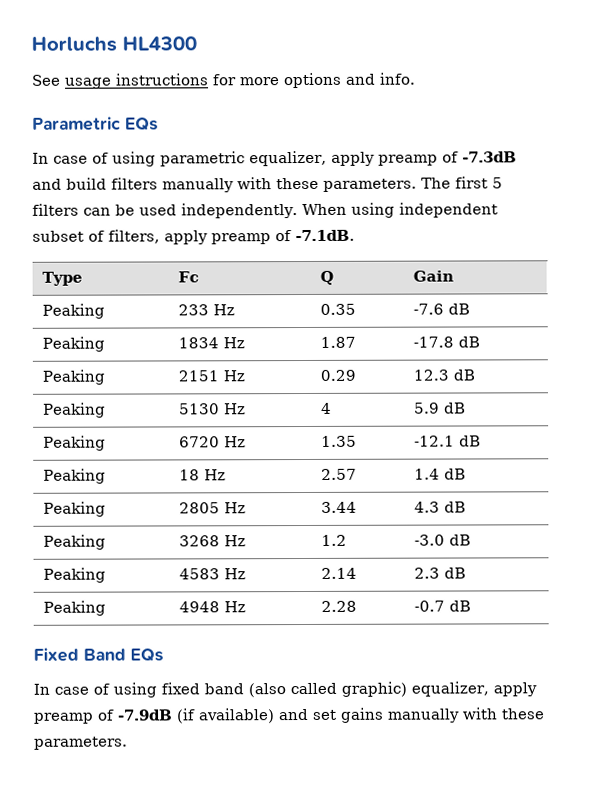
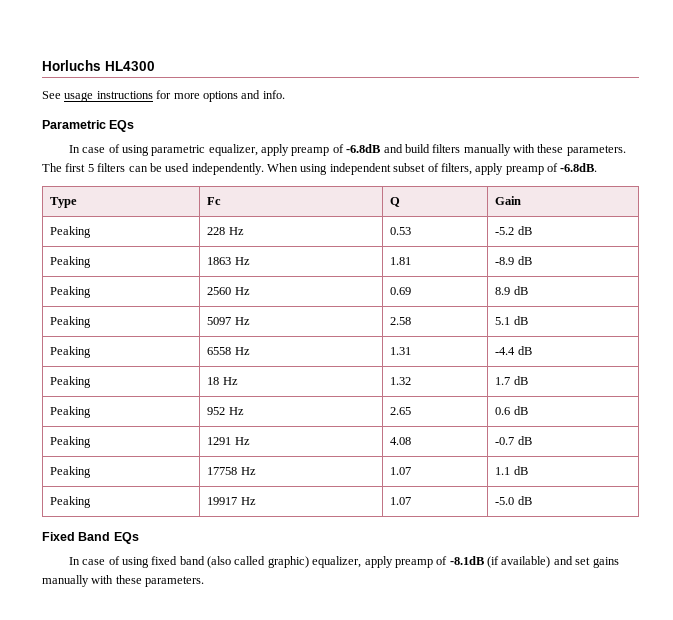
[461,151,517,163] -7.3dB -> [346,144,381,153] -6.8dB
[295,229,355,242] -7.1dB. -> [560,163,598,172] -6.8dB.
[178,304,236,316] [320,303,357,315] [413,303,471,315] [42,336,106,352] [178,337,246,349] [320,336,357,348] [413,336,481,348] [42,369,106,385] [178,370,246,382] [320,369,357,381] [413,369,476,381] [43,402,107,418] [179,403,247,415] [321,402,333,414] [414,402,467,414] [43,435,107,451] [179,436,247,448] [321,435,358,447] [414,435,456,447] 233 Hz | 0.35 | -7.6 dB // Peaking | 1834 Hz | 1.87 | -17.8 dB // Peaking | 2151 Hz | 0.29 | 12.3 dB // Peaking | 5130 Hz | 4 | 5.9 dB // Peaking | 6720 Hz | 1.35 | -12.1 -> [207,227,244,235] [390,227,412,235] [495,226,532,235] [50,256,92,268] [207,257,250,265] [390,257,412,265] [495,256,532,265] [50,286,92,298] [207,287,250,295] [390,287,412,295] [495,286,528,295] [50,316,92,328] [207,317,250,325] [390,317,412,325] [495,316,528,325] [50,346,92,358] [207,347,250,355] [390,347,412,355] [495,347,516,355] 228 Hz | 0.53 | -5.2 dB // Peaking | 1863 Hz | 1.81 | -8.9 dB // Peaking | 2560 Hz | 0.69 | 8.9 dB // Peaking | 5097 Hz | 2.58 | 5.1 dB // Peaking | 6558 Hz | 1.31 | -4.4
[321,468,358,480] [414,468,467,480] [43,501,107,517] [179,502,247,514] [321,501,358,513] [414,501,467,513] [43,534,107,550] [179,535,247,547] [321,534,348,546] [414,534,472,546] [43,567,107,583] [179,568,247,580] [321,567,358,579] [414,567,467,579] [43,600,107,616] [179,601,247,613] [321,600,358,612] [414,600,446,612] 2.57 | 1.4 dB // Peaking | 2805 Hz | 3.44 | 4.3 dB // Peaking | 3268 Hz | 1.2 | -3.0 dB // Peaking | 4583 Hz | 2.14 | 2.3 dB // Peaking | 4948 Hz | 2.28 | -0.7 -> [390,377,412,385] [495,376,528,385] [50,406,92,418] [207,407,244,415] [390,407,412,415] [495,406,528,415] [50,436,92,448] [207,437,250,445] [390,437,412,445] [495,436,532,445] [50,466,92,478] [207,467,256,475] [390,467,412,475] [495,466,528,475] [50,496,92,508] [207,497,256,505] [390,497,412,505] [495,497,515,505] 1.32 | 1.7 dB // Peaking | 952 Hz | 2.65 | 0.6 dB // Peaking | 1291 Hz | 4.08 | -0.7 dB // Peaking | 17758 Hz | 1.07 | 1.1 dB // Peaking | 19917 Hz | 1.07 | -5.0
[117,709,173,721] -7.9dB -> [449,556,484,565] -8.1dB

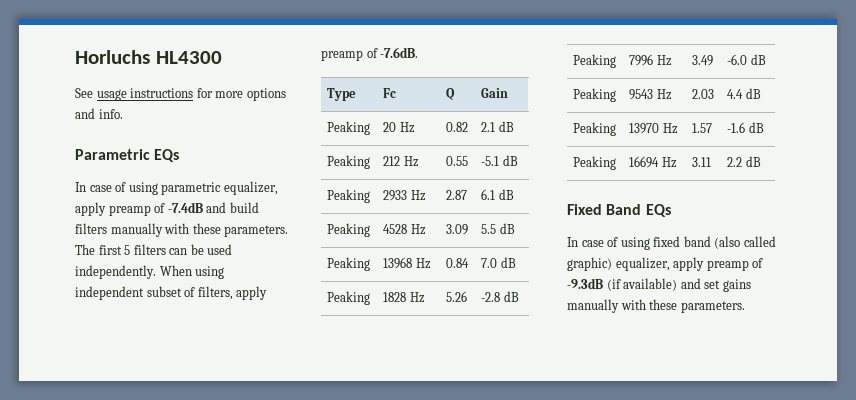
[346,144,381,153] -6.8dB -> [167,202,203,213] -7.4dB
[560,163,598,172] -6.8dB. -> [380,47,419,58] -7.6dB.
[207,227,244,235] [390,227,412,235] [495,226,532,235] [50,256,92,268] [207,257,250,265] [390,257,412,265] [495,256,532,265] [50,286,92,298] [207,287,250,295] [390,287,412,295] [495,286,528,295] [50,316,92,328] [207,317,250,325] [390,317,412,325] [495,316,528,325] [50,346,92,358] [207,347,250,355] [390,347,412,355] [495,346,532,355] [50,376,92,388] [207,377,238,385] [390,377,412,385] [495,376,528,385] [50,406,92,418] [207,407,244,415] [390,407,412,415] [495,406,528,415] [50,436,92,448] [207,437,250,445] [390,437,412,445] [495,436,532,445] [50,466,92,478] [207,467,256,475] [390,467,412,475] [495,466,528,475] [50,496,92,508] [207,497,256,505] [390,497,412,505] [495,497,515,505] 228 Hz | 0.53 | -5.2 dB // Peaking | 1863 Hz | 1.81 | -8.9 dB // Peaking | 2560 Hz | 0.69 | 8.9 dB // Peaking | 5097 Hz | 2.58 | 5.1 dB // Peaking | 6558 Hz | 1.31 | -4.4 dB // Peaking | 18 Hz | 1.32 | 1.7 dB // Peaking | 952 Hz | 2.65 | 0.6 dB // Peaking | 1291 Hz | 4.08 | -0.7 dB // Peaking | 17758 Hz | 1.07 | 1.1 dB // Peaking | 19917 Hz | 1.07 | -5.0 -> [383,122,415,133] [446,122,469,132] [481,121,514,132] [327,155,371,169] [383,156,419,167] [446,156,469,166] [481,155,518,166] [327,189,371,203] [383,190,426,201] [446,190,468,200] [481,189,514,200] [327,223,371,237] [383,224,426,235] [446,224,469,235] [481,223,515,234] [327,257,371,271] [383,257,431,269] [446,258,470,268] [481,257,516,268] [327,291,371,305] [383,292,425,303] [446,291,468,302] [481,291,519,302] [573,54,617,68] [629,54,672,66] [692,55,714,66] [727,54,766,65] [573,88,617,102] [629,89,672,100] [692,89,715,99] [727,88,761,99] [573,122,617,136] [629,123,678,134] [692,123,713,133] [727,122,764,133] [573,156,617,170] [629,156,677,168] [692,157,712,167] [727,157,743,167] 20 Hz | 0.82 | 2.1 dB // Peaking | 212 Hz | 0.55 | -5.1 dB // Peaking | 2933 Hz | 2.87 | 6.1 dB // Peaking | 4528 Hz | 3.09 | 5.5 dB // Peaking | 13968 Hz | 0.84 | 7.0 dB // Peaking | 1828 Hz | 5.26 | -2.8 dB // Peaking | 7996 Hz | 3.49 | -6.0 dB // Peaking | 9543 Hz | 2.03 | 4.4 dB // Peaking | 13970 Hz | 1.57 | -1.6 dB // Peaking | 16694 Hz | 3.11 | 2.2
[449,556,484,565] -8.1dB -> [567,278,603,289] -9.3dB

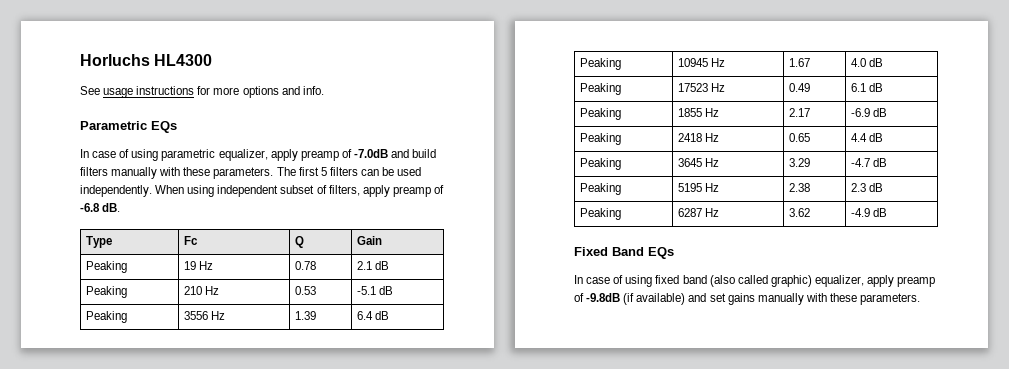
[167,202,203,213] -7.4dB -> [353,149,388,158] -7.0dB
[380,47,419,58] -7.6dB. -> [80,203,121,212] -6.8 dB.
[383,122,415,133] [446,122,469,132] 20 Hz | 0.82 -> [184,261,214,270] [295,261,317,270] 19 Hz | 0.78
[383,156,419,167] [446,156,469,166] 212 Hz | 0.55 -> [184,286,220,295] [295,286,317,295] 210 Hz | 0.53
[383,190,426,201] [446,190,468,200] 2933 Hz | 2.87 -> [184,311,226,320] [295,311,317,320] [357,311,390,320] [580,58,622,70] [678,58,726,67] [789,58,811,67] [851,58,884,67] [580,83,622,95] [678,83,726,92] [789,83,811,92] 3556 Hz | 1.39 | 6.4 dB // Peaking | 10945 Hz | 1.67 | 4.0 dB // Peaking | 17523 Hz | 0.49
[383,224,426,235] [446,224,469,235] [481,223,515,234] [327,257,371,271] [383,257,431,269] [446,258,470,268] [481,257,516,268] [327,291,371,305] [383,292,425,303] [446,291,468,302] [481,291,519,302] [573,54,617,68] [629,54,672,66] [692,55,714,66] [727,54,766,65] [573,88,617,102] [629,89,672,100] [692,89,715,99] 4528 Hz | 3.09 | 5.5 dB // Peaking | 13968 Hz | 0.84 | 7.0 dB // Peaking | 1828 Hz | 5.26 | -2.8 dB // Peaking | 7996 Hz | 3.49 | -6.0 dB // Peaking | 9543 Hz | 2.03 -> [678,108,720,117] [789,108,811,117] [851,108,888,117] [580,133,622,145] [678,133,720,142] [789,133,811,142] 1855 Hz | 2.17 | -6.9 dB // Peaking | 2418 Hz | 0.65
[629,123,678,134] [692,123,713,133] [727,122,764,133] [573,156,617,170] [629,156,677,168] [692,157,712,167] [727,157,743,167] 13970 Hz | 1.57 | -1.6 dB // Peaking | 16694 Hz | 3.11 | 2.2 -> [678,158,720,167] [789,158,811,167] [851,158,888,167] [580,183,622,195] [678,183,720,192] [789,183,811,192] [851,183,884,192] [580,208,622,220] [678,208,720,217] [789,208,811,217] [851,208,871,217] 3645 Hz | 3.29 | -4.7 dB // Peaking | 5195 Hz | 2.38 | 2.3 dB // Peaking | 6287 Hz | 3.62 | -4.9
[567,278,603,289] -9.3dB -> [586,293,621,302] -9.8dB

